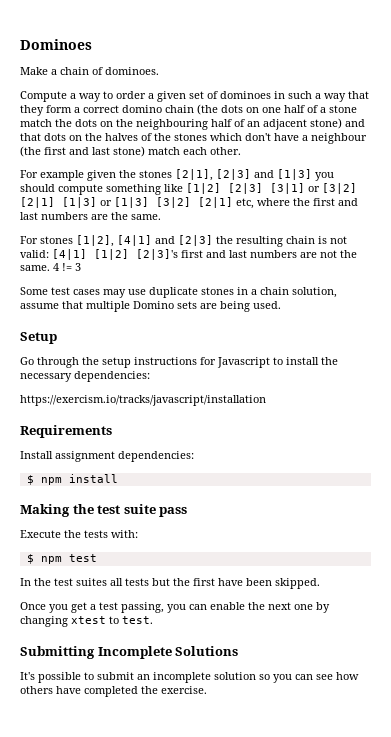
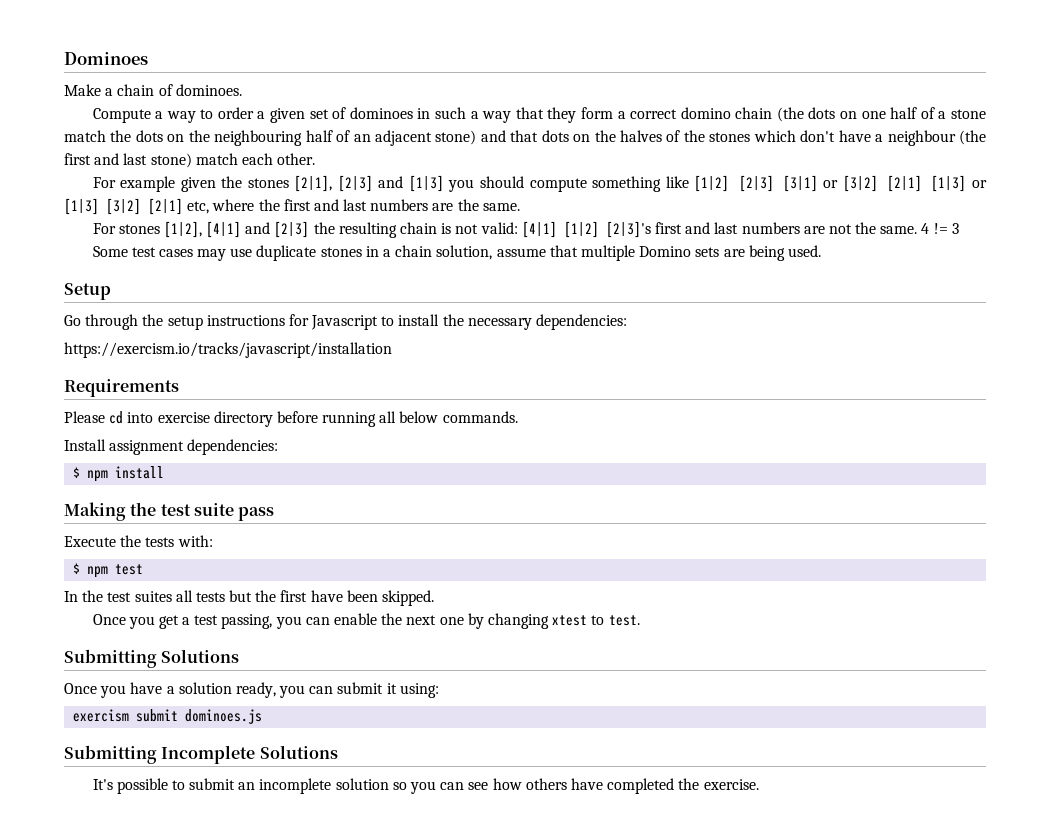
(112, 431) none -> [64,411,518,427] // Please cd into exercise directory before running all below commands.
(153, 620) none -> [64,649,240,668] [64,682,439,698] [73,709,263,724] // Submitting Solutions // Once you have a solution ready, you can submit it using: // exercism submit dominoes.js

